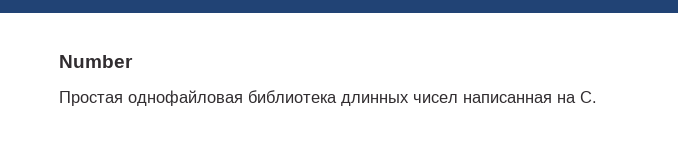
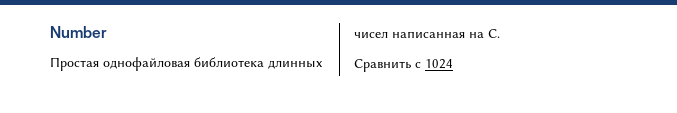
(597, 97) none -> [354,59,453,72] // Сравнить с 1024

